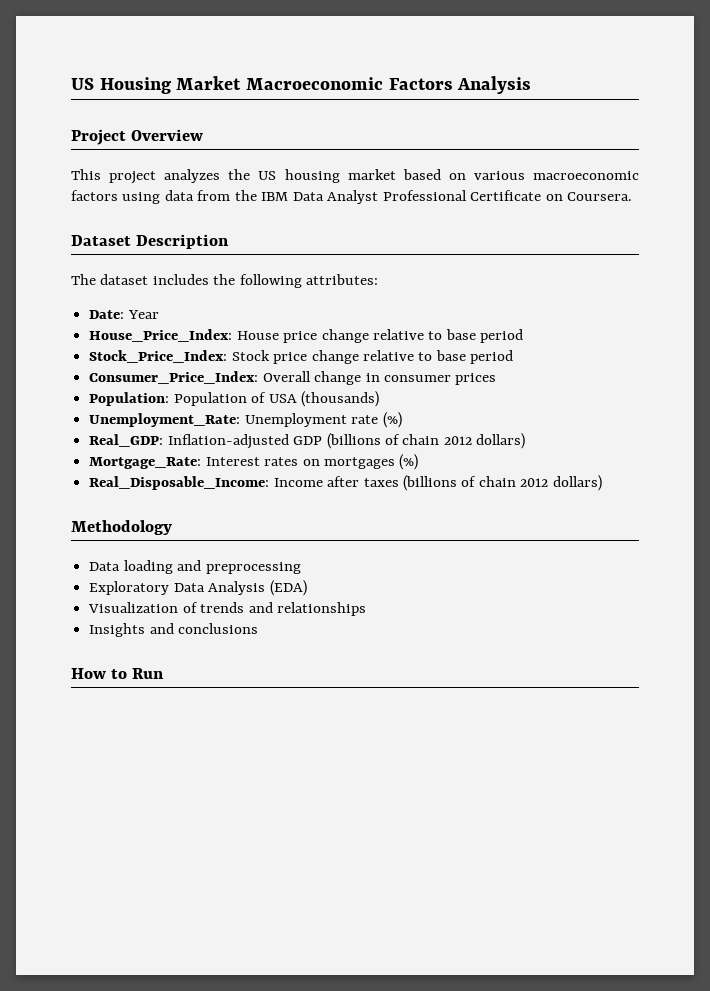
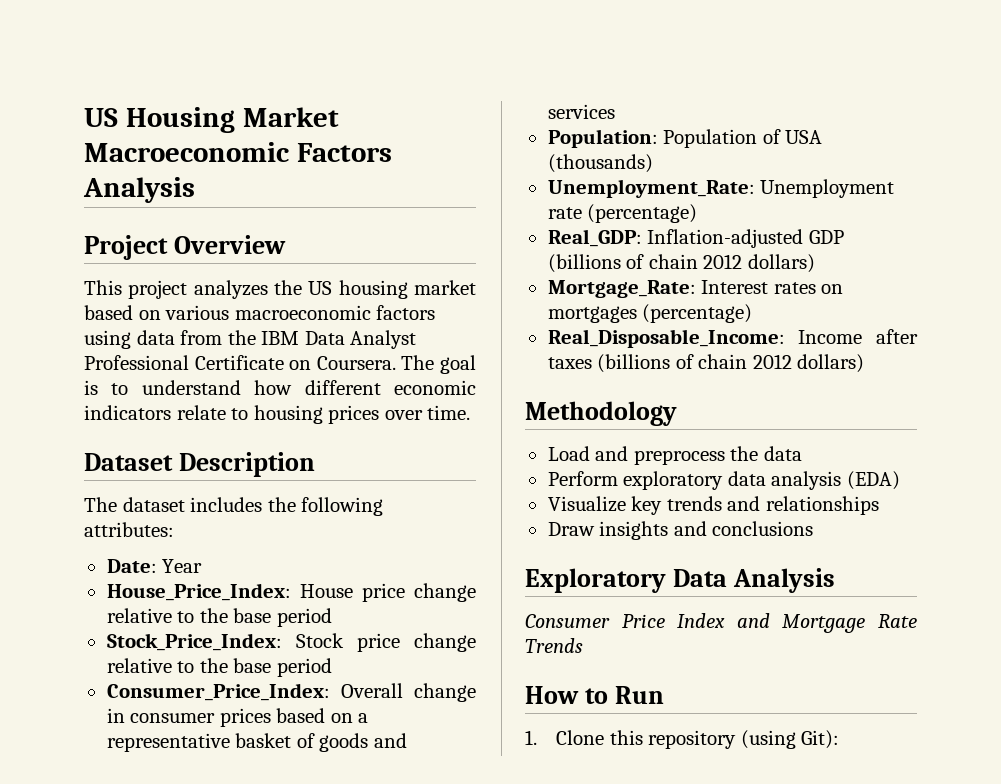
(633, 196) none -> [401,355,476,374] [84,380,476,395] [84,405,471,424] The goal is to understand how different economic indicators relate to housing prices over time.
(443, 335) none -> [199,608,228,623] the
(433, 356) none -> [199,658,228,673] the
(497, 379) none -> [276,708,369,723] [106,733,407,752] [547,104,615,119] based on a representative basket of goods and services
[382,412,402,428] (%) -> [587,204,698,223] (percentage)
[399,454,419,470] (%) -> [642,304,753,323] (percentage)
[89,560,301,574] [89,580,307,596] [88,602,366,616] [89,623,259,637] [71,668,165,679] Data loading and preprocessing // Exploratory Data Analysis (EDA) // Visualization of trends and relationships // Insights and conclusions // How to Run -> [547,446,802,465] [547,471,900,490] [547,496,879,515] [547,521,814,540] [525,568,835,593] [525,613,918,633] [525,638,583,653] [525,686,664,704] [525,730,840,749] Load and preprocess the data // Perform exploratory data analysis (EDA) // Visualize key trends and relationships // Draw insights and conclusions // Exploratory Data Analysis // Consumer Price Index and Mortgage Rate Trends // How to Run // 1. Clone this repository (using Git):

